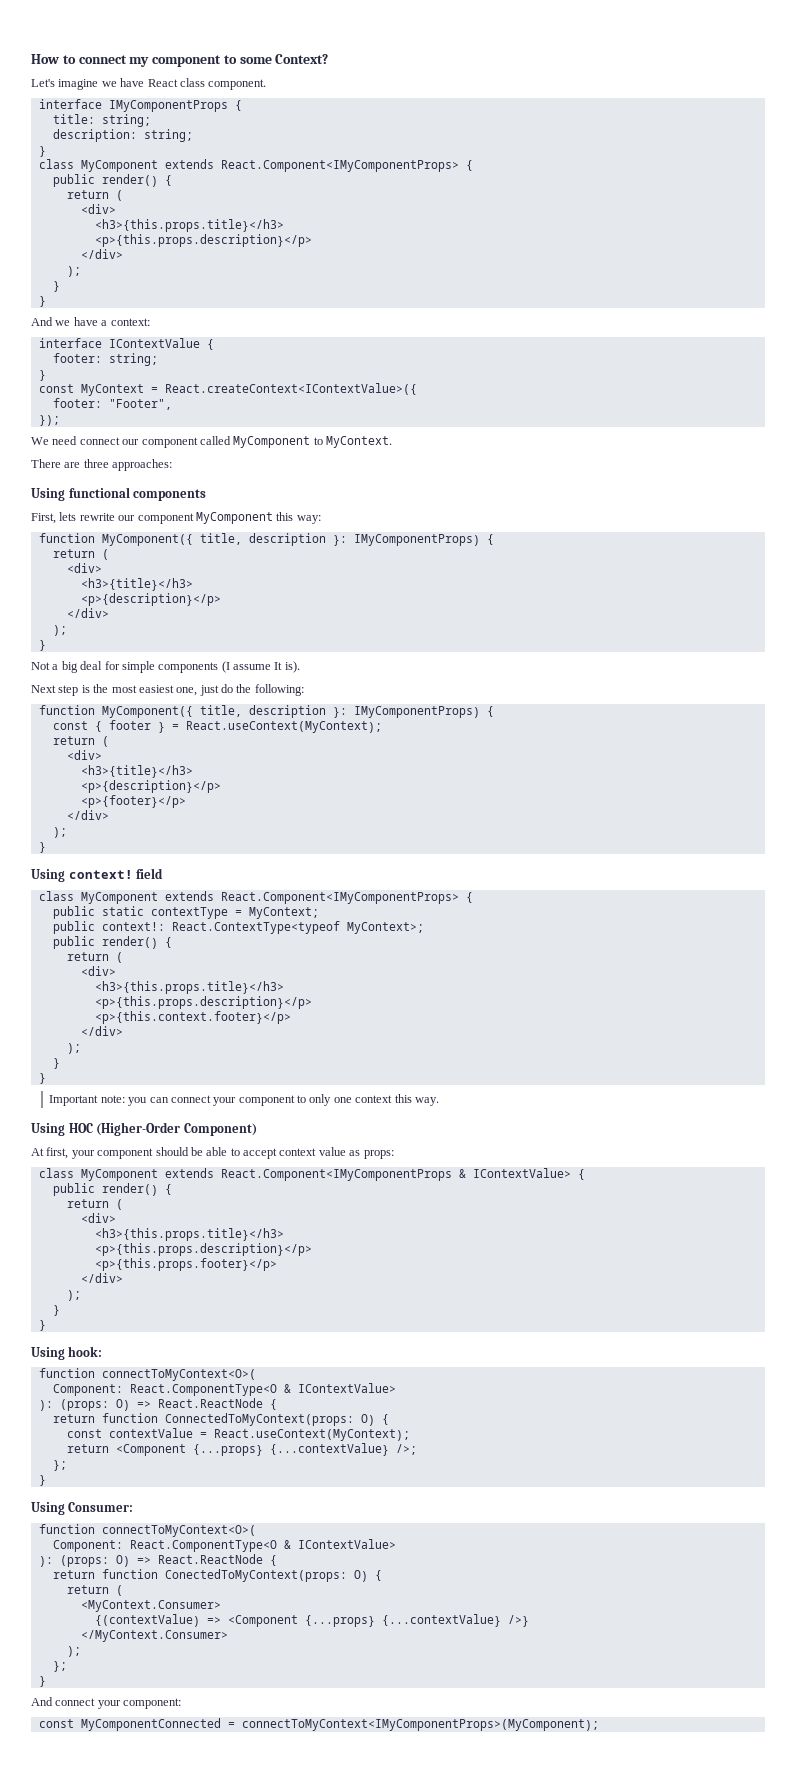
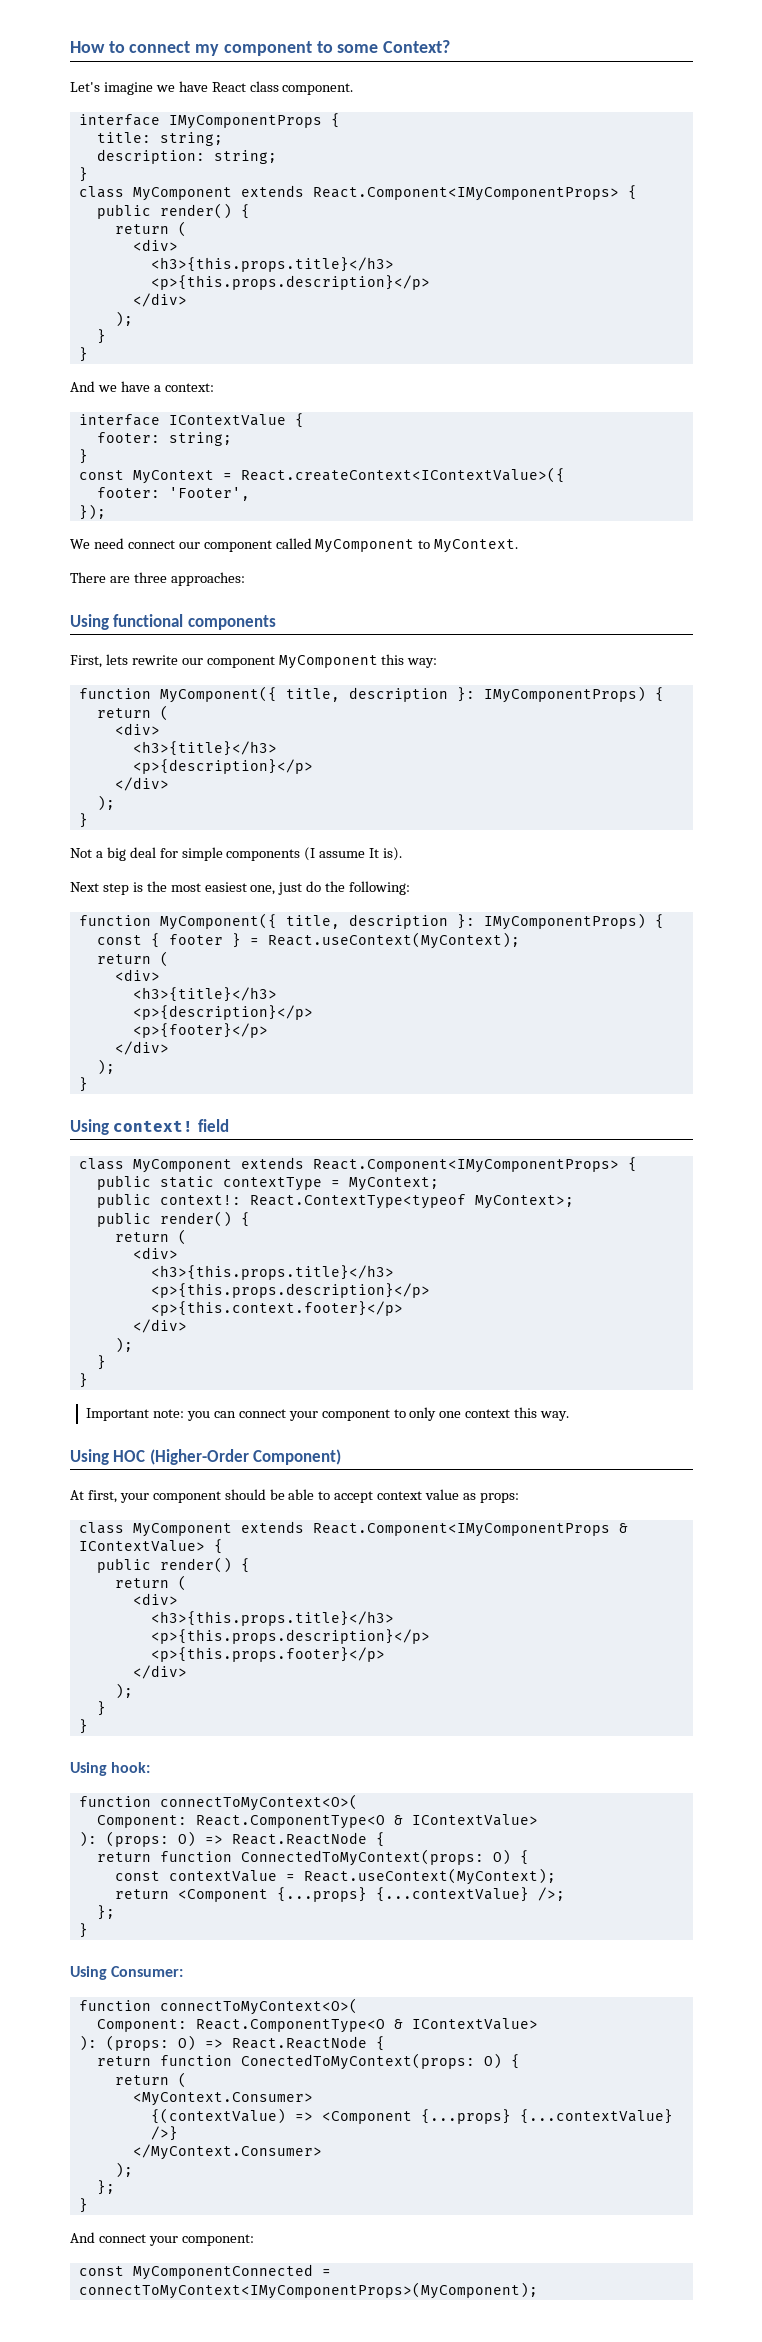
[108,399,172,410] "Footer", -> [168,487,250,501] 'Footer',

